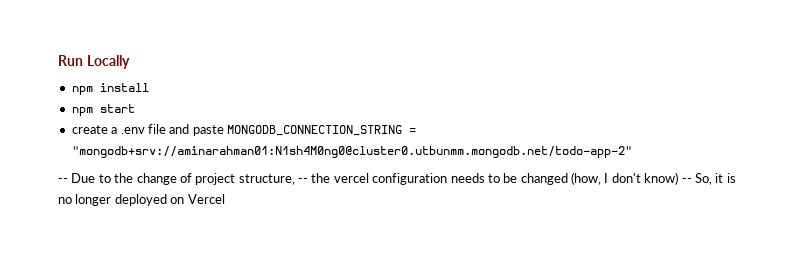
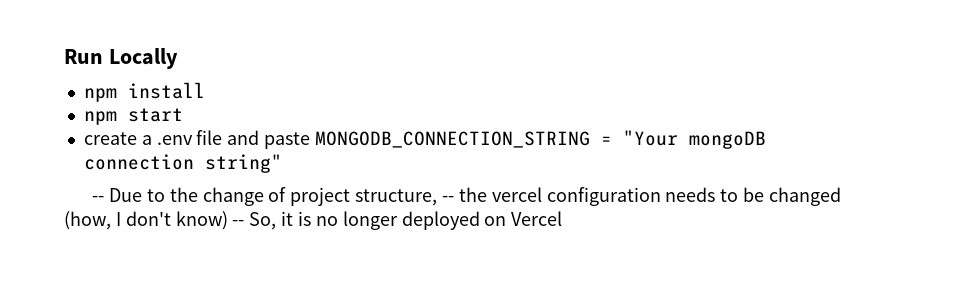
[71,146,632,158] "mongodb+srv://aminarahman01:N1sh4M0ng0@cluster0.utbunmm.mongodb.net/todo-app-2" -> [622,130,766,149] [83,154,282,173] "Your mongoDB connection string"

